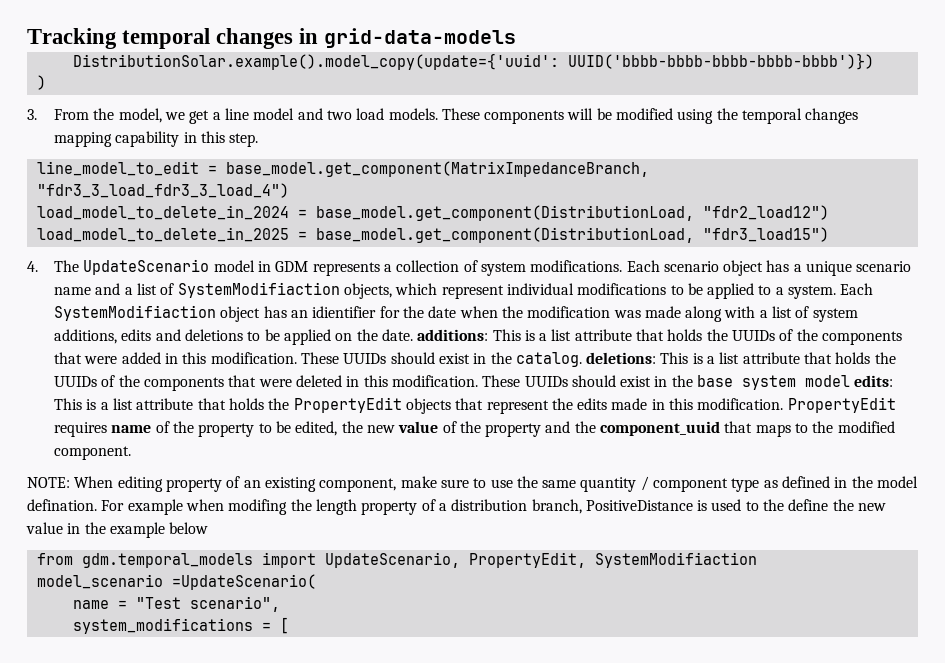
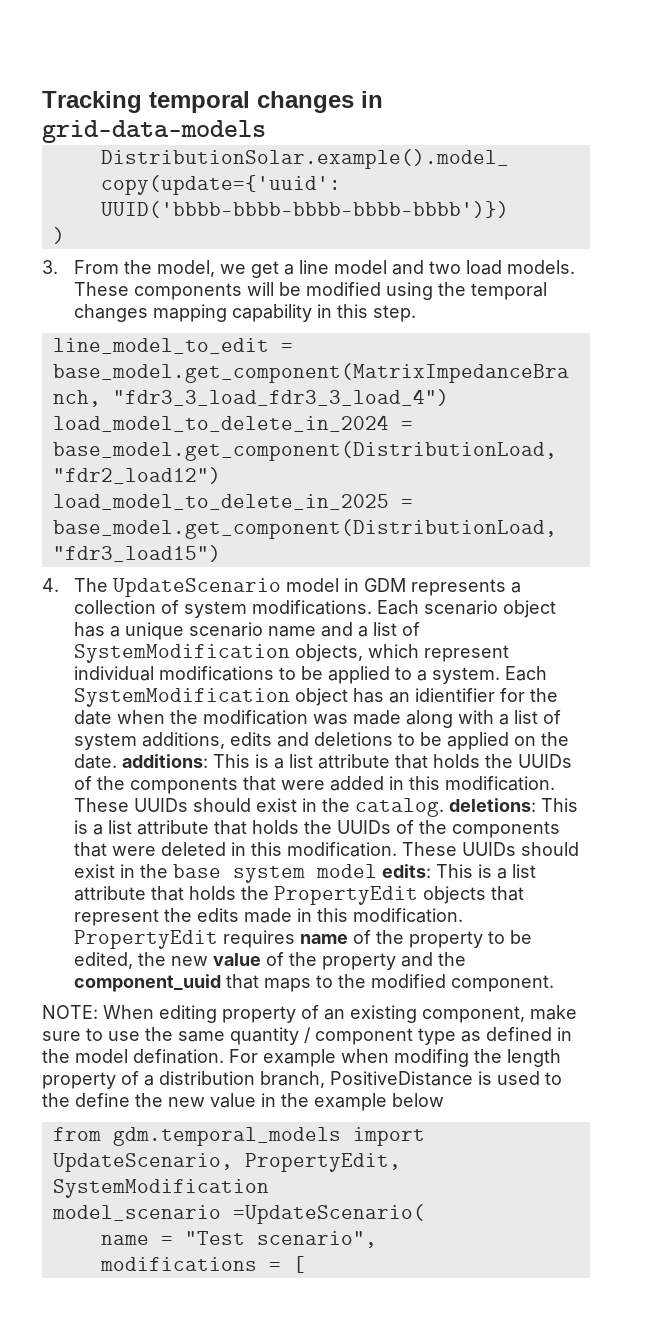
[177,282,340,298] SystemModifiaction -> [74,644,291,663] SystemModification
[54,305,217,321] SystemModifiaction -> [74,688,291,707] SystemModification
[594,552,757,568] SystemModifiaction -> [52,1179,269,1198] SystemModification
[72,618,253,634] system_modifications -> [99,1257,257,1271] modifications

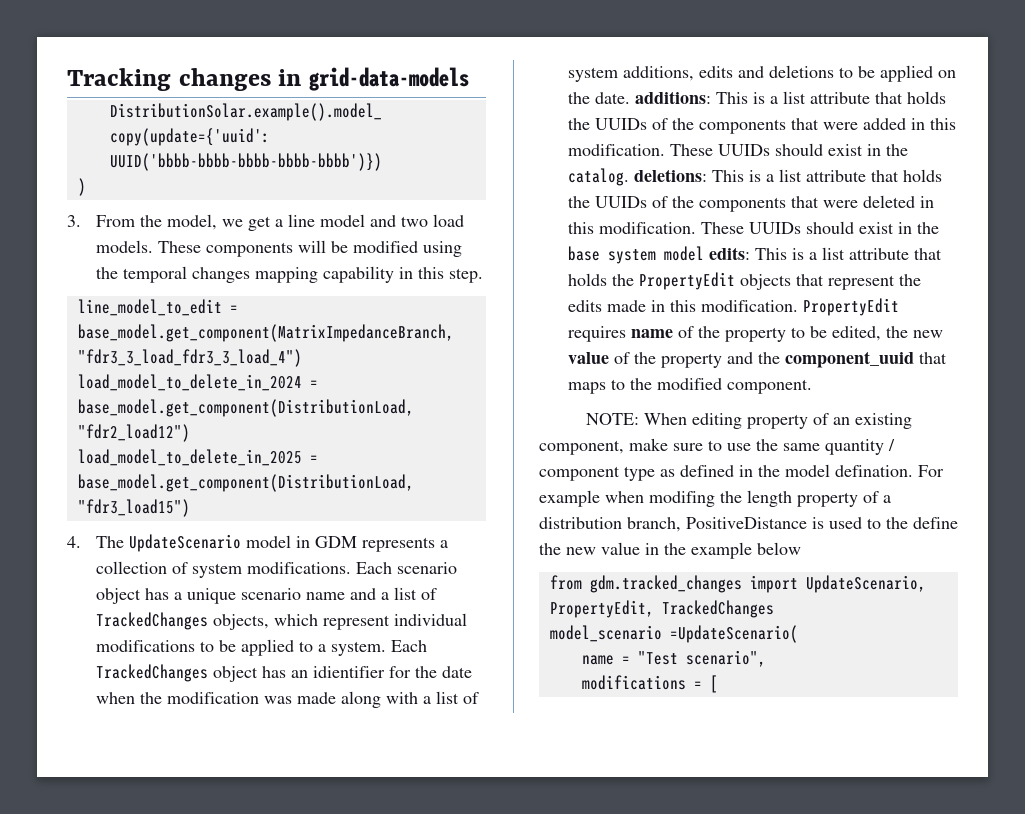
[149,91,250,113] temporal -> (171, 79) none
[74,644,291,663] SystemModification -> [96,612,209,630] TrackedChanges
[74,688,291,707] SystemModification -> [96,664,209,682] TrackedChanges
[112,1127,341,1146] gdm.temporal_models -> [589,575,742,593] gdm.tracked_changes
[52,1179,269,1198] SystemModification -> [661,600,774,618] TrackedChanges

